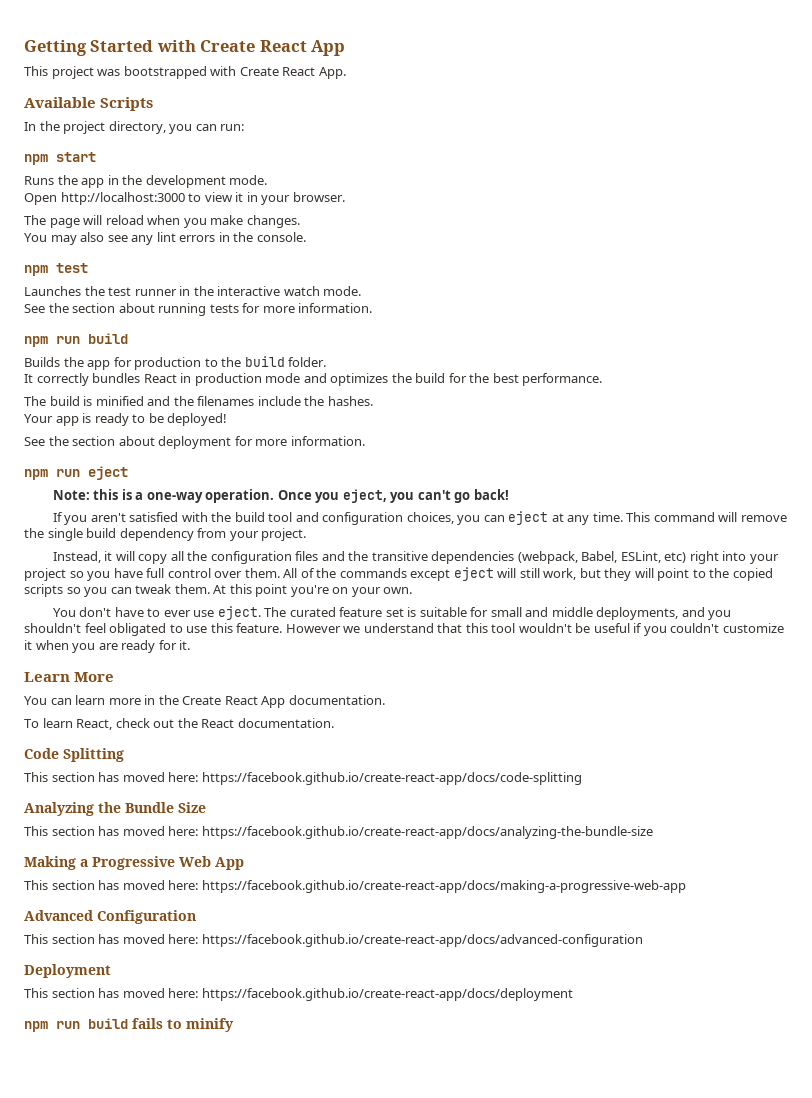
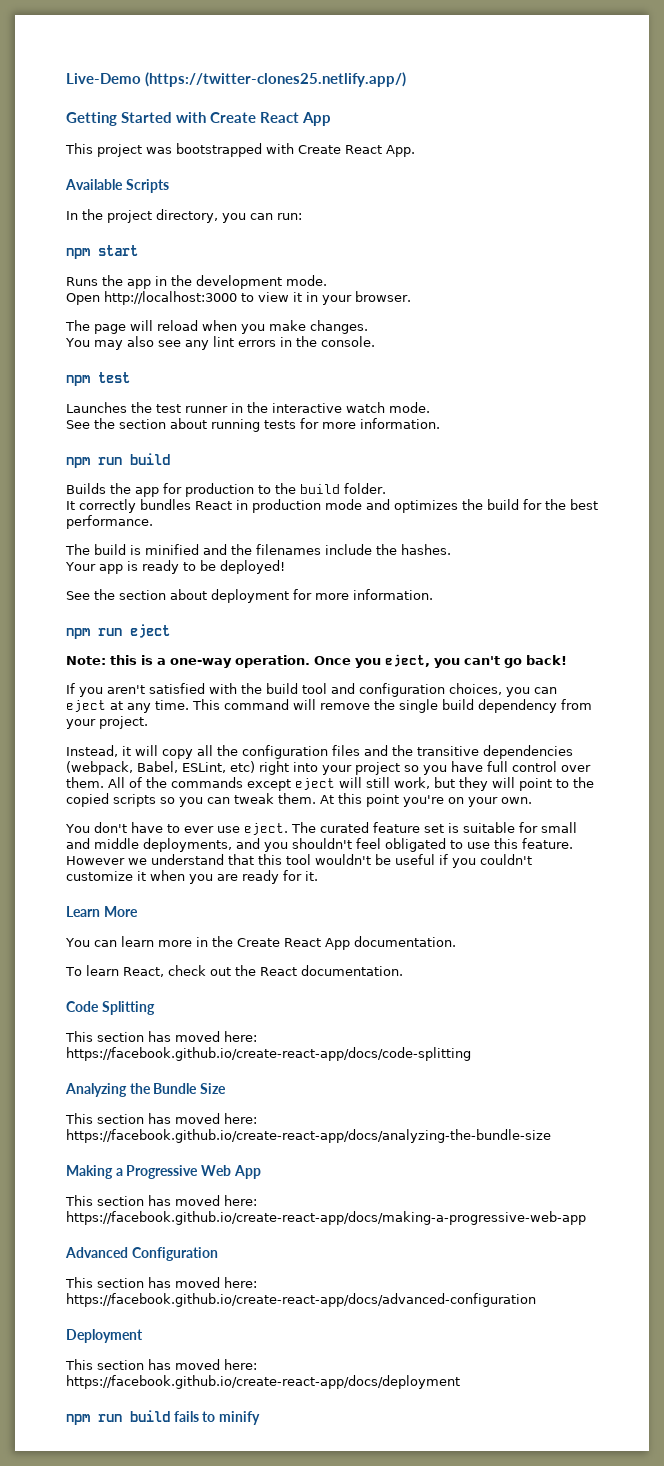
(24, 48) none -> [66,72,406,87] Live-Demo (https://twitter-clones25.netlify.app/) //

